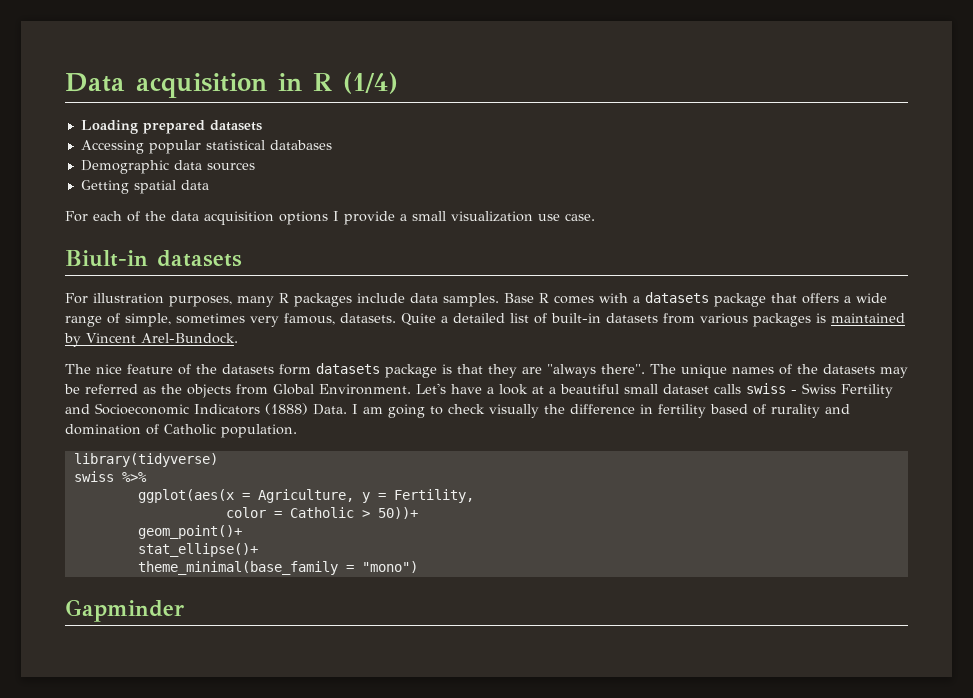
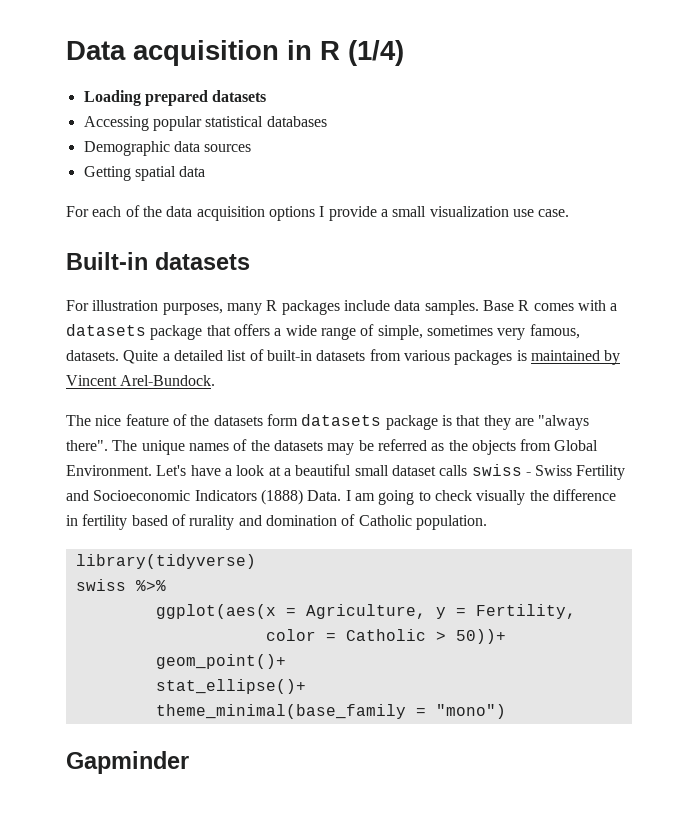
[65,250,148,267] Biult-in -> [66,252,148,270] Built-in

